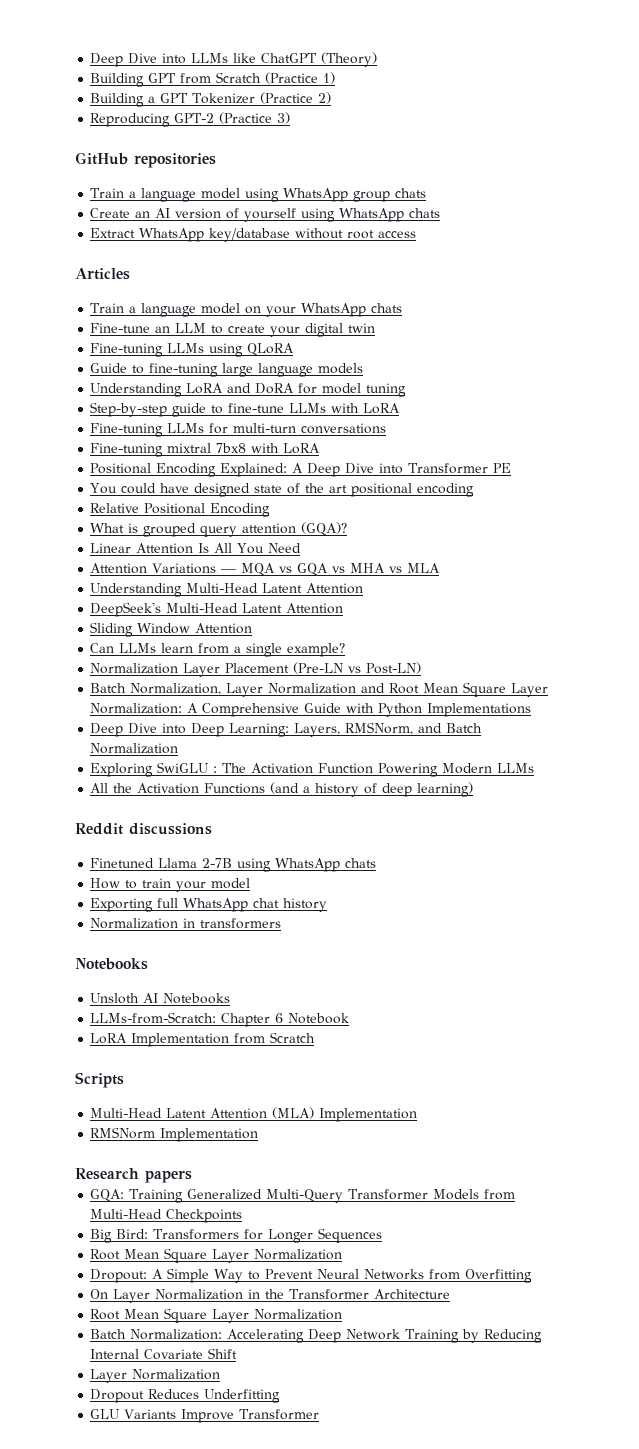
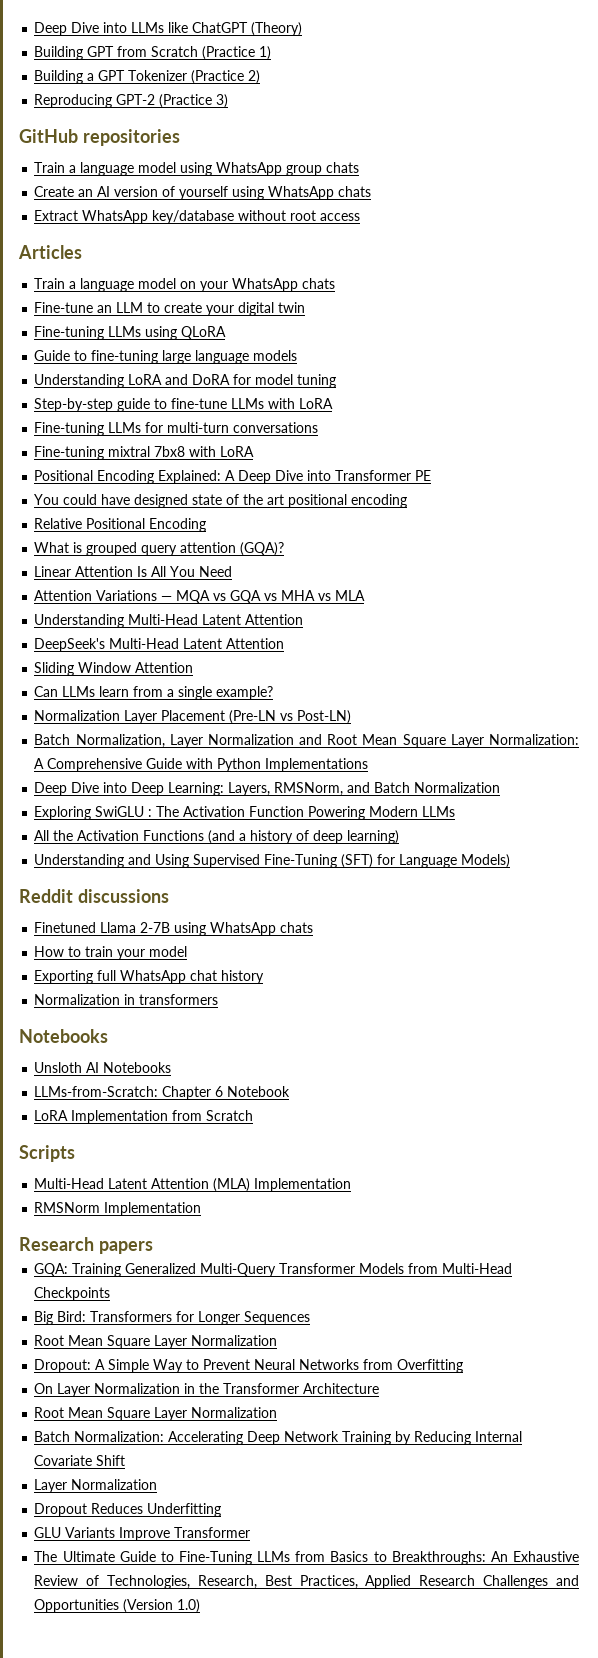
(474, 789) none -> [34,854,511,868] // Understanding and Using Supervised Fine-Tuning (SFT) for Language Models)
(320, 1414) none -> [34,1551,579,1565] [34,1575,579,1589] [34,1599,201,1613] // The Ultimate Guide to Fine-Tuning LLMs from Basics to Breakthroughs: An Exhaustive Review of Technologies, Research, Best Practices, Applied Research Challenges and Opportunities (Version 1.0)

